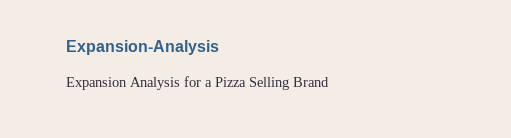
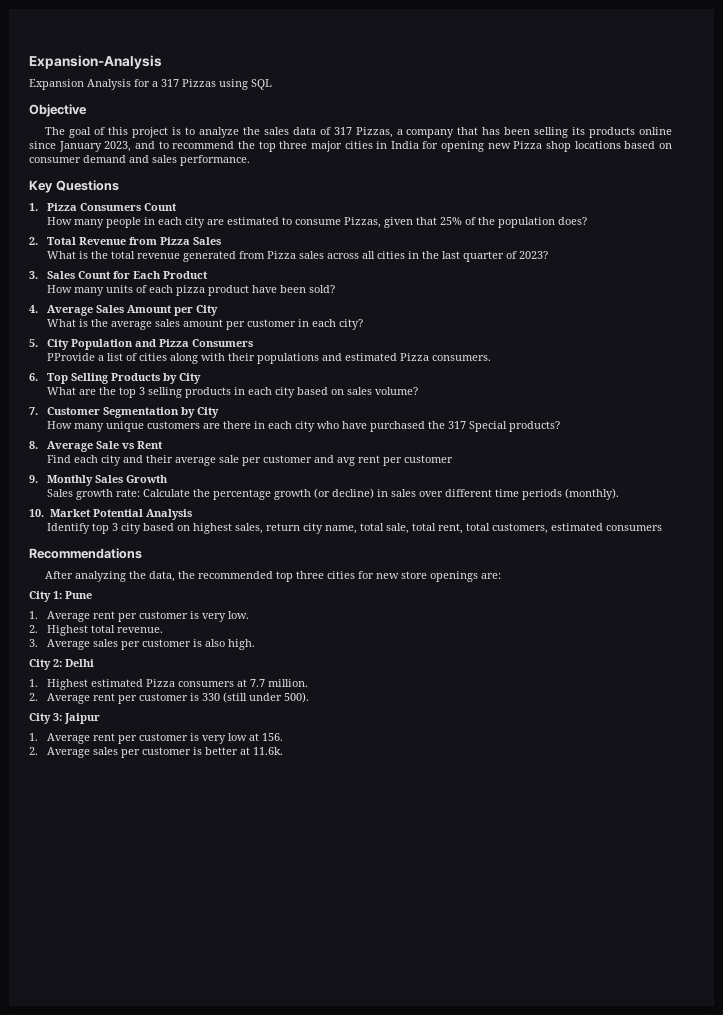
[215,77,329,90] Pizza Selling Brand -> [161,79,272,90] [29,104,87,117] [45,127,672,138] [29,141,672,152] [29,155,250,166] [29,180,119,193] [29,203,177,211] [46,217,587,228] [29,237,221,245] [46,251,548,262] [29,271,208,279] [46,285,335,296] [29,305,218,316] [46,319,363,330] [29,339,253,350] [46,353,491,364] [29,373,201,384] [46,387,418,398] [29,407,219,418] [46,421,560,432] [29,441,163,452] [46,455,453,466] [29,475,168,486] [46,488,619,500] [29,509,192,520] [46,523,662,534] [29,548,142,559] [45,571,502,582] [29,591,92,602] [29,611,249,622] [29,625,163,636] [29,639,255,650] [29,659,94,670] [29,679,308,690] [29,692,309,704] [29,713,100,724] [29,733,283,744] [29,747,283,758] 317 Pizzas using SQL // Objective // The goal of this project is to analyze the sales data of 317 Pizzas, a company that has been selling its products online since January 2023, and to recommend the top three major cities in India for opening new Pizza shop locations based on consumer demand and sales performance. // Key Questions // 1. Pizza Consumers Count // How many people in each city are estimated to consume Pizzas, given that 25% of the population does? // 2. Total Revenue from Pizza Sales // What is the total revenue generated from Pizza sales across all cities in the last quarter of 2023? // 3. Sales Count for Each Product // How many units of each pizza product have been sold? // 4. Average Sales Amount per City // What is the average sales amount per customer in each city? // 5. City Population and Pizza Consumers // PProvide a list of cities along with their populations and estimated Pizza consumers. // 6. Top Selling Products by City // What are the top 3 selling products in each city based on sales volume? // 7. Customer Segmentation by City // How many unique customers are there in each city who have purchased the 317 Special products? // 8. Average Sale vs Rent // Find each city and their average sale per customer and avg rent per customer // 9. Monthly Sales Growth // Sales growth rate: Calculate the percentage growth (or decline) in sales over different time periods (monthly). // 10. Market Potential Analysis // Identify top 3 city based on highest sales, return city name, total sale, total rent, total customers, estimated consumers // Recommendations // After analyzing the data, the recommended top three cities for new store openings are: // City 1: Pune // 1. Average rent per customer is very low. // 2. Highest total revenue. // 3. Average sales per customer is also high. // City 2: Delhi // 1. Highest estimated Pizza consumers at 7.7 million. // 2. Average rent per customer is 330 (still under 500). // City 3: Jaipur // 1. Average rent per customer is very low at 156. // 2. Average sales per customer is better at 11.6k.

